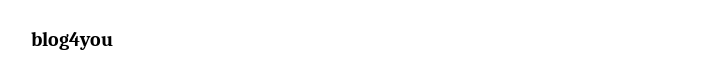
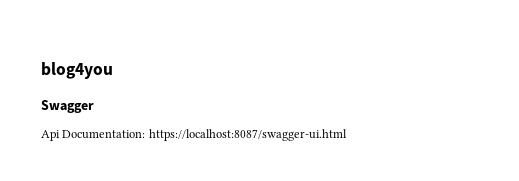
(113, 40) none -> [41,100,94,113] [41,129,347,141] // Swagger // Api Documentation: https://localhost:8087/swagger-ui.html

